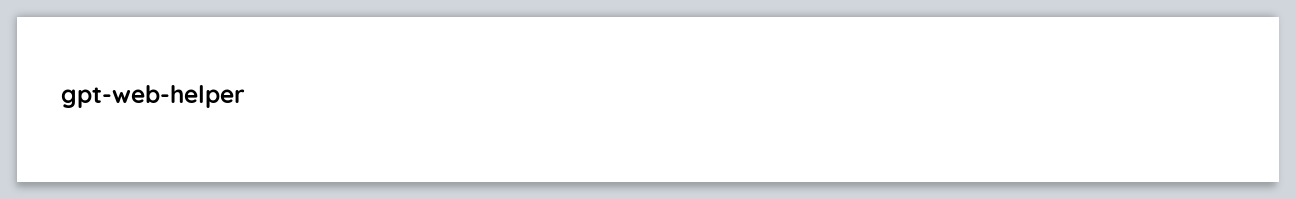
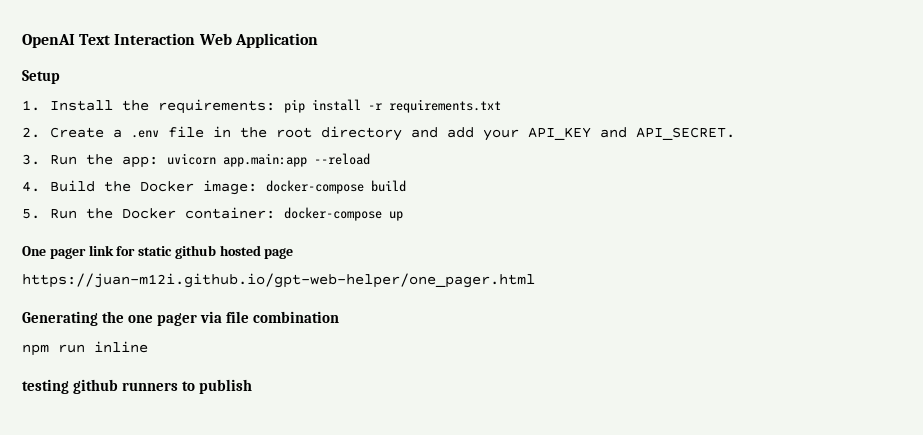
[61,85,245,108] gpt-web-helper -> [22,33,318,48] [22,70,60,84] [22,99,501,114] [22,126,735,141] [22,153,370,168] [22,180,406,195] [22,207,403,221] [22,245,294,259] [22,273,535,288] [22,311,340,326] [22,341,148,356] [22,379,253,394] OpenAI Text Interaction Web Application // Setup // 1. Install the requirements: pip install -r requirements.txt // 2. Create a .env file in the root directory and add your API_KEY and API_SECRET. // 3. Run the app: uvicorn app.main:app --reload // 4. Build the Docker image: docker-compose build // 5. Run the Docker container: docker-compose up // One pager link for static github hosted page // https://juan-m12i.github.io/gpt-web-helper/one_pager.html // Generating the one pager via file combination // npm run inline // testing github runners to publish

